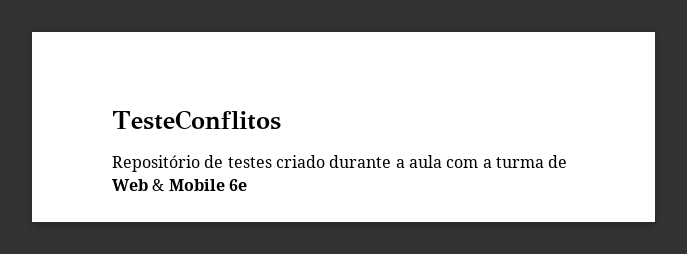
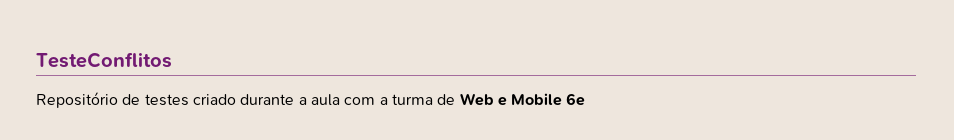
[152,179,165,191] & -> [497,97,507,106] e

